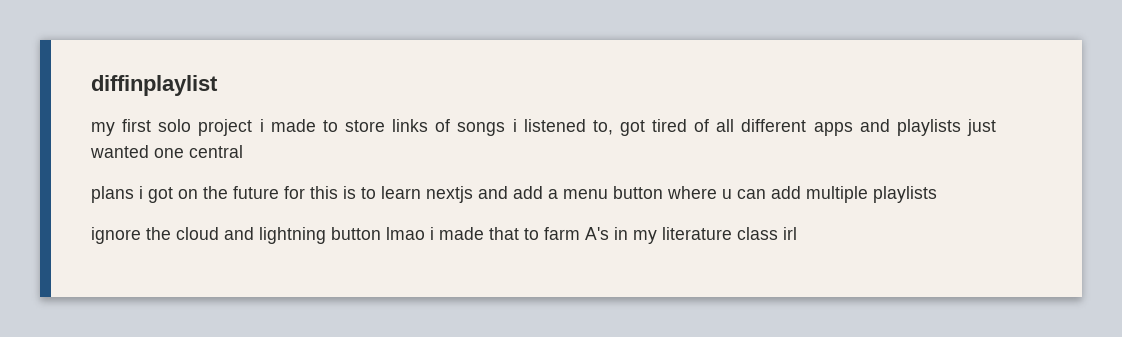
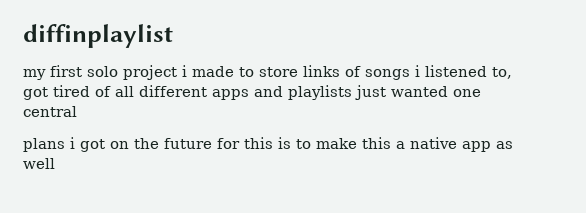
[381,186,937,203] [91,227,797,244] learn nextjs and add a menu button where u can add multiple playlists // ignore the cloud and lightning button lmao i made that to farm A's in my literature class irl -> [316,137,513,152] [23,158,55,169] make this a native app as well

